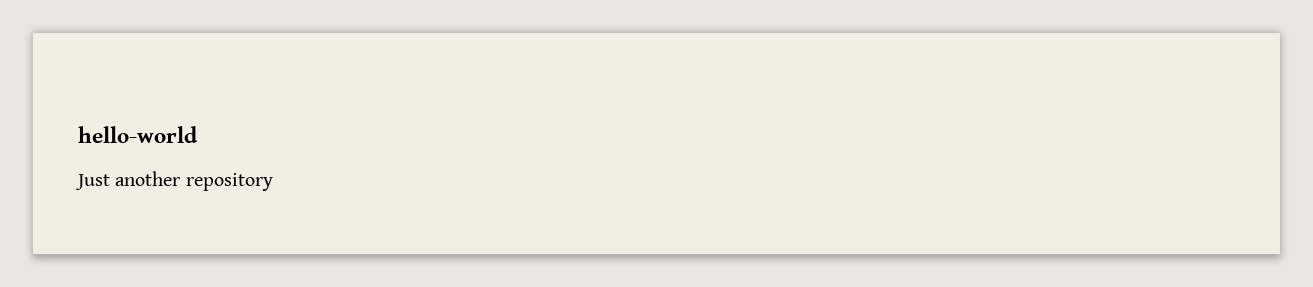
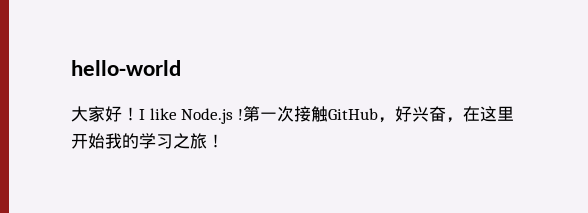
[75,171,273,191] Just another repository -> [71,106,514,124] [71,133,224,149] 大家好！I like Node.js !第一次接触GitHub，好兴奋，在这里开始我的学习之旅！

